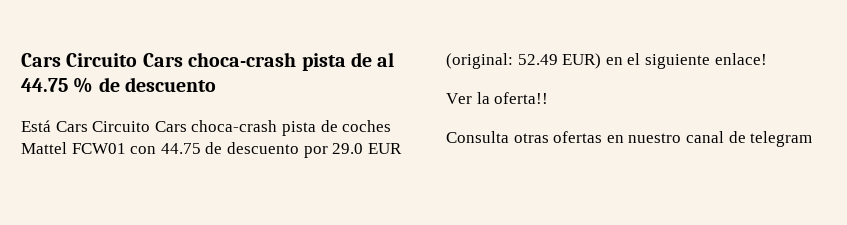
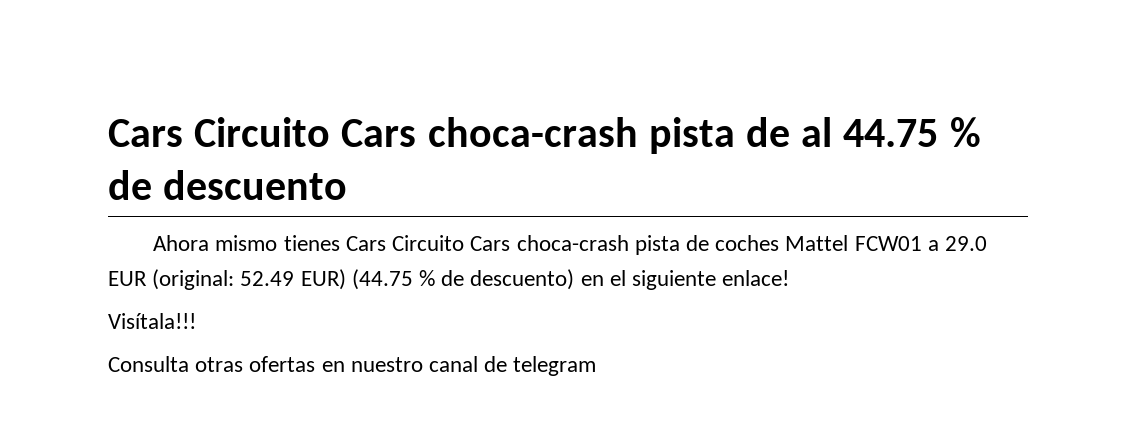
[21,120,51,132] Está -> [153,235,340,251] Ahora mismo tienes
[130,142,328,158] con 44.75 de descuento por -> [927,240,939,251] a
(602, 61) none -> [351,269,575,290] (44.75 % de descuento)
[446,92,549,104] Ver la oferta!! -> [108,313,196,329] Visítala!!!

